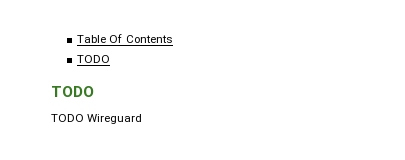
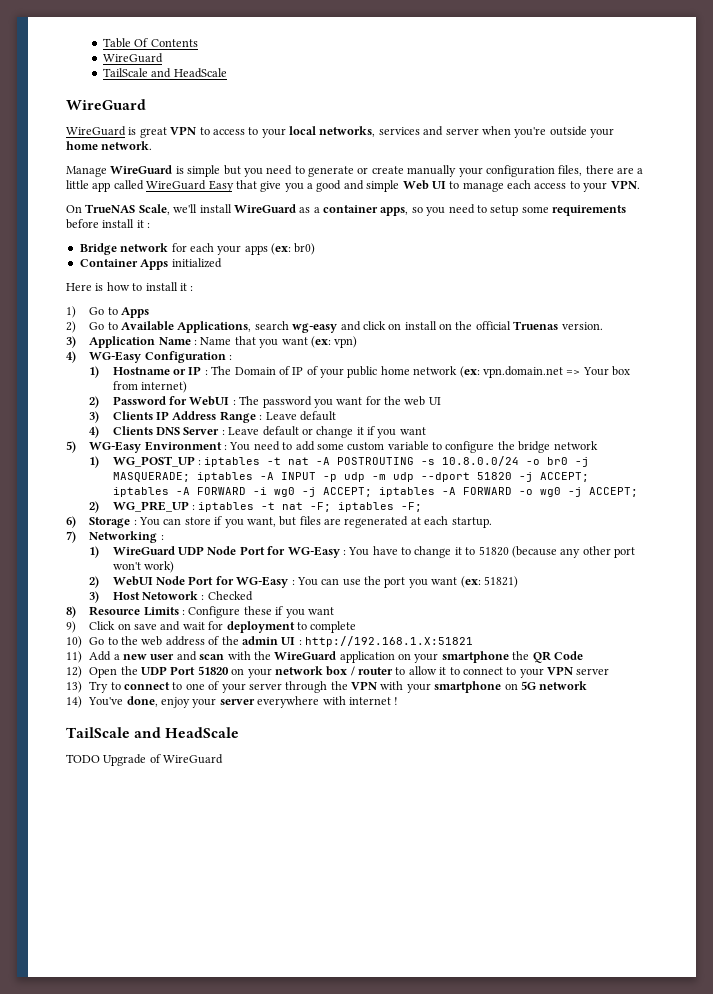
[77,55,111,63] [51,86,94,97] [51,114,143,124] TODO // TODO // TODO Wireguard -> [103,53,164,63] [103,68,227,78] [66,99,146,110] [66,126,614,138] [66,141,153,150] [66,165,644,177] [66,180,640,192] [66,204,626,216] [66,219,151,229] [79,243,316,255] [79,258,222,270] [66,282,194,291] [66,306,150,318] [66,321,603,333] [66,336,358,348] [66,351,233,363] [89,366,630,378] [112,381,187,393] [89,396,441,408] [89,411,336,423] [89,426,426,438] [66,441,598,453] [89,456,590,468] [112,472,589,482] [112,487,638,497] [89,501,423,513] [66,516,492,528] [66,531,164,543] [89,546,635,558] [112,561,174,573] [89,576,518,588] [89,591,253,603] [66,606,334,618] [66,621,357,633] [66,636,474,648] [66,651,583,663] [66,666,610,678] [66,681,588,693] [66,696,399,708] [66,727,240,738] [66,754,224,766] WireGuard // TailScale and HeadScale // WireGuard // WireGuard is great VPN to access to your local networks, services and server when you're outside your home network. // Manage WireGuard is simple but you need to generate or create manually your configuration files, there are a little app called WireGuard Easy that give you a good and simple Web UI to manage each access to your VPN. // On TrueNAS Scale, we'll install WireGuard as a container apps, so you need to setup some requirements before install it : // Bridge network for each your apps (ex: br0) // Container Apps initialized // Here is how to install it : // 1) Go to Apps // 2) Go to Available Applications, search wg-easy and click on install on the official Truenas version. // 3) Application Name : Name that you want (ex: vpn) // 4) WG-Easy Configuration : // 1) Hostname or IP : The Domain of IP of your public home network (ex: vpn.domain.net => Your box from internet) // 2) Password for WebUI : The password you want for the web UI // 3) Clients IP Address Range : Leave default // 4) Clients DNS Server : Leave default or change it if you want // 5) WG-Easy Environment : You need to add some custom variable to configure the bridge network // 1) WG_POST_UP : iptables -t nat -A POSTROUTING -s 10.8.0.0/24 -o br0 -j MASQUERADE; iptables -A INPUT -p udp -m udp --dport 51820 -j ACCEPT; iptables -A FORWARD -i wg0 -j ACCEPT; iptables -A FORWARD -o wg0 -j ACCEPT; // 2) WG_PRE_UP : iptables -t nat -F; iptables -F; // 6) Storage : You can store if you want, but files are regenerated at each startup. // 7) Networking : // 1) WireGuard UDP Node Port for WG-Easy : You have to change it to 51820 (because any other port won't work) // 2) WebUI Node Port for WG-Easy : You can use the port you want (ex: 51821) // 3) Host Netowork : Checked // 8) Resource Limits : Configure these if you want // 9) Click on save and wait for deployment to complete // 10) Go to the web address of the admin UI : http://192.168.1.X:51821 // 11) Add a new user and scan with the WireGuard application on your smartphone the QR Code // 12) Open the UDP Port 51820 on your network box / router to allow it to connect to your VPN server // 13) Try to connect to one of your server through the VPN with your smartphone on 5G network // 14) You've done, enjoy your server everywhere with internet ! // TailScale and HeadScale // TODO Upgrade of WireGuard

